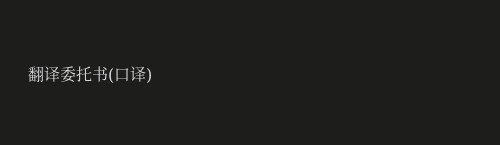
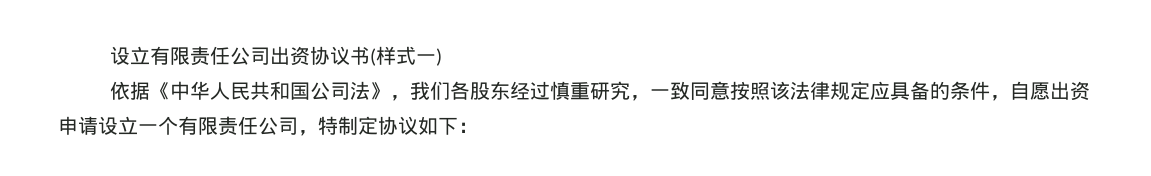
[28,66,152,83] 翻译委托书(口译) -> [109,46,442,66] [109,81,1090,101] [58,116,478,136] 设立有限责任公司出资协议书(样式一) // 依据《中华人民共和国公司法》，我们各股东经过慎重研究，一致同意按照该法律规定应具备的条件，自愿出资申请设立一个有限责任公司，特制定协议如下：

